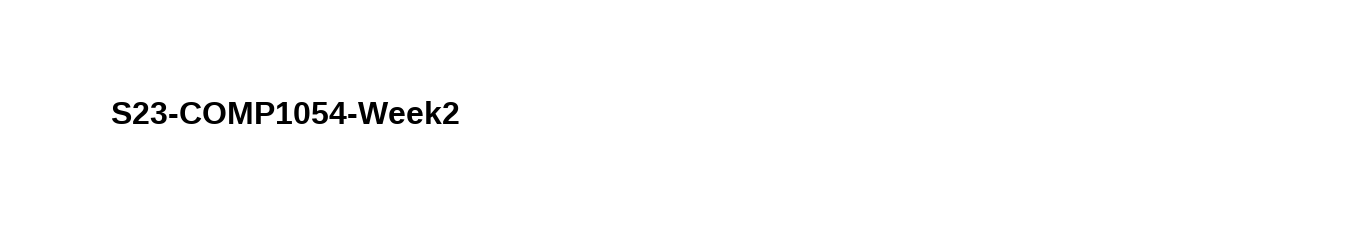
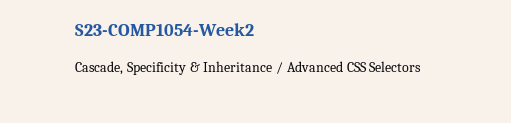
(460, 112) none -> [75,61,422,75] // Cascade, Specificity & Inheritance / Advanced CSS Selectors

